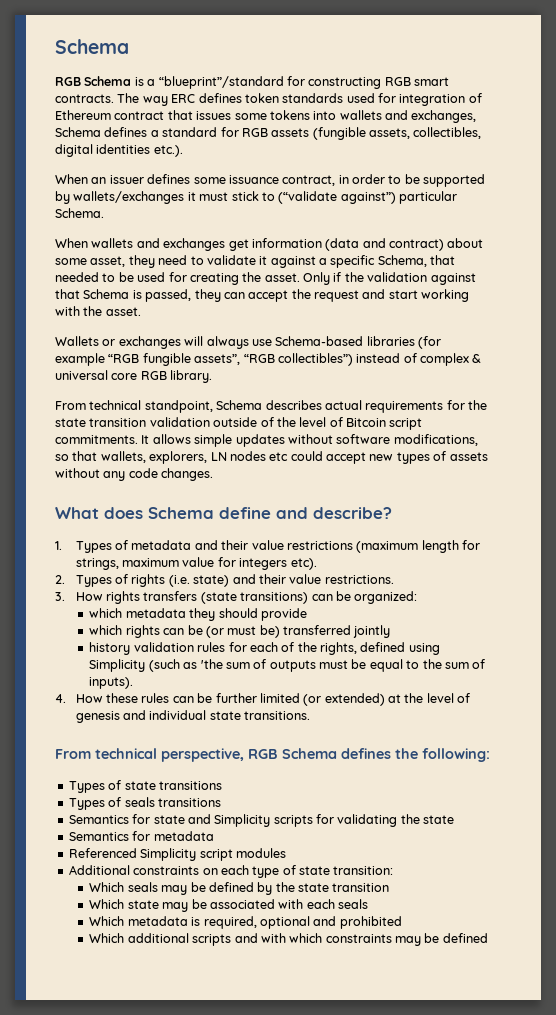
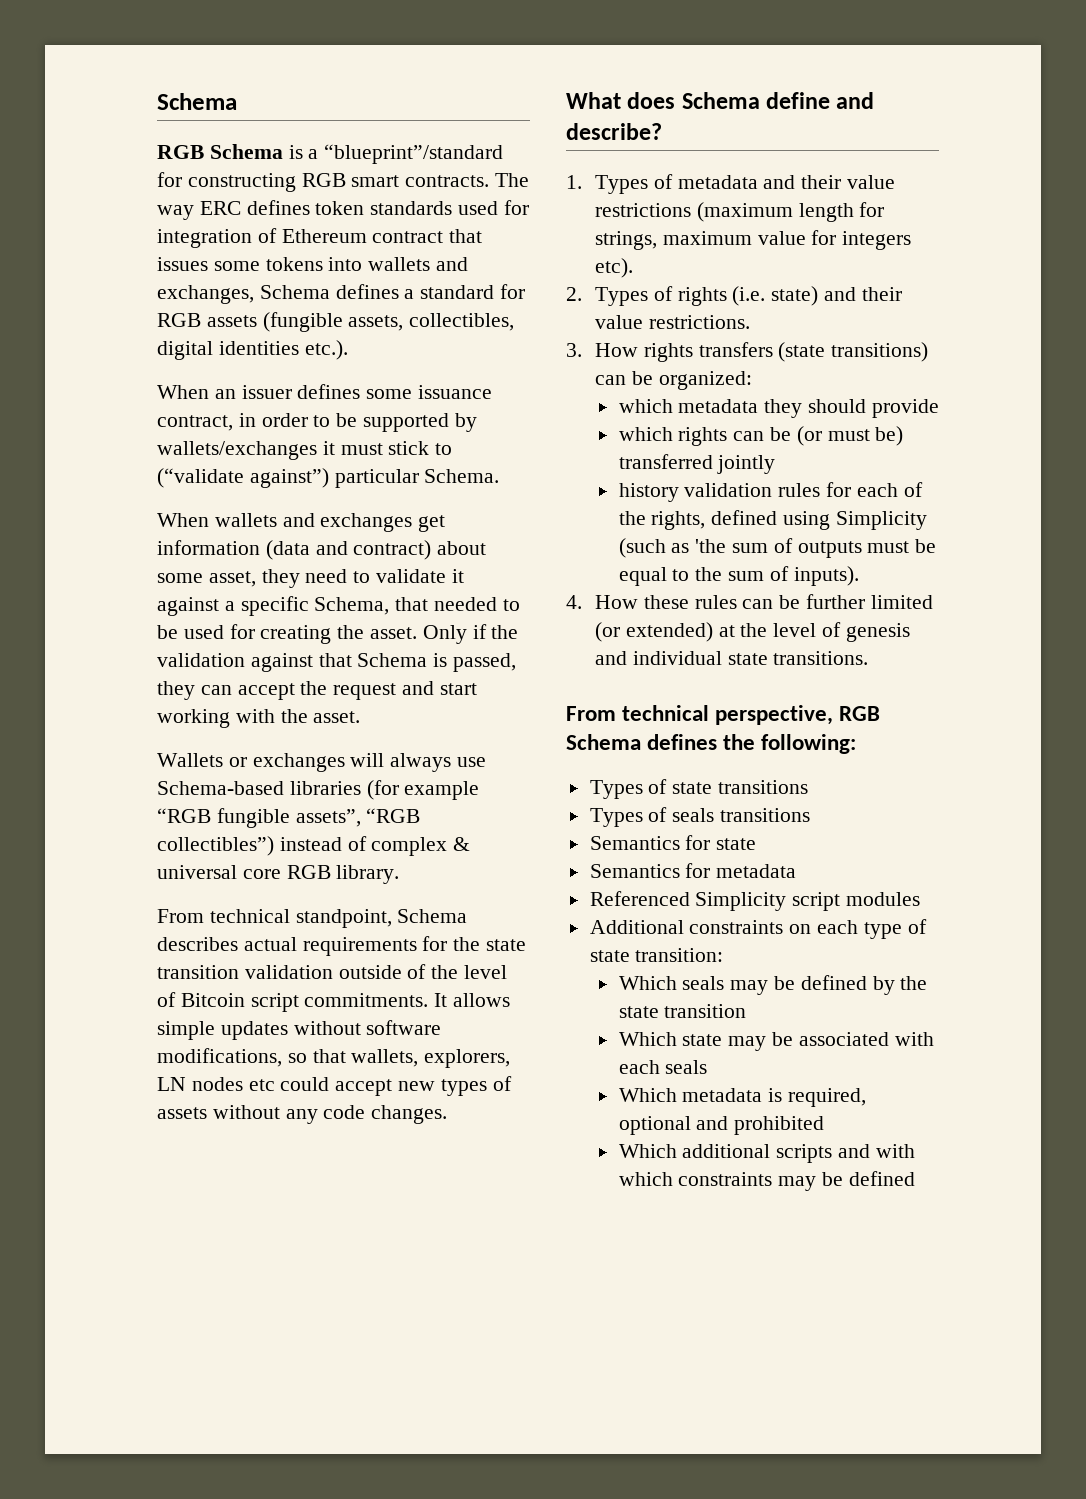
[187,814,455,827] and Simplicity scripts for validating the state -> (757, 844) none

